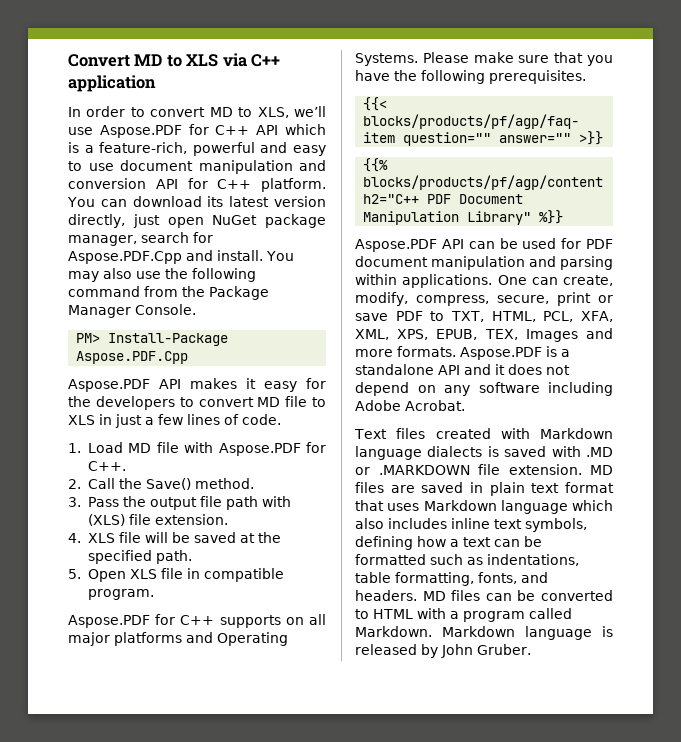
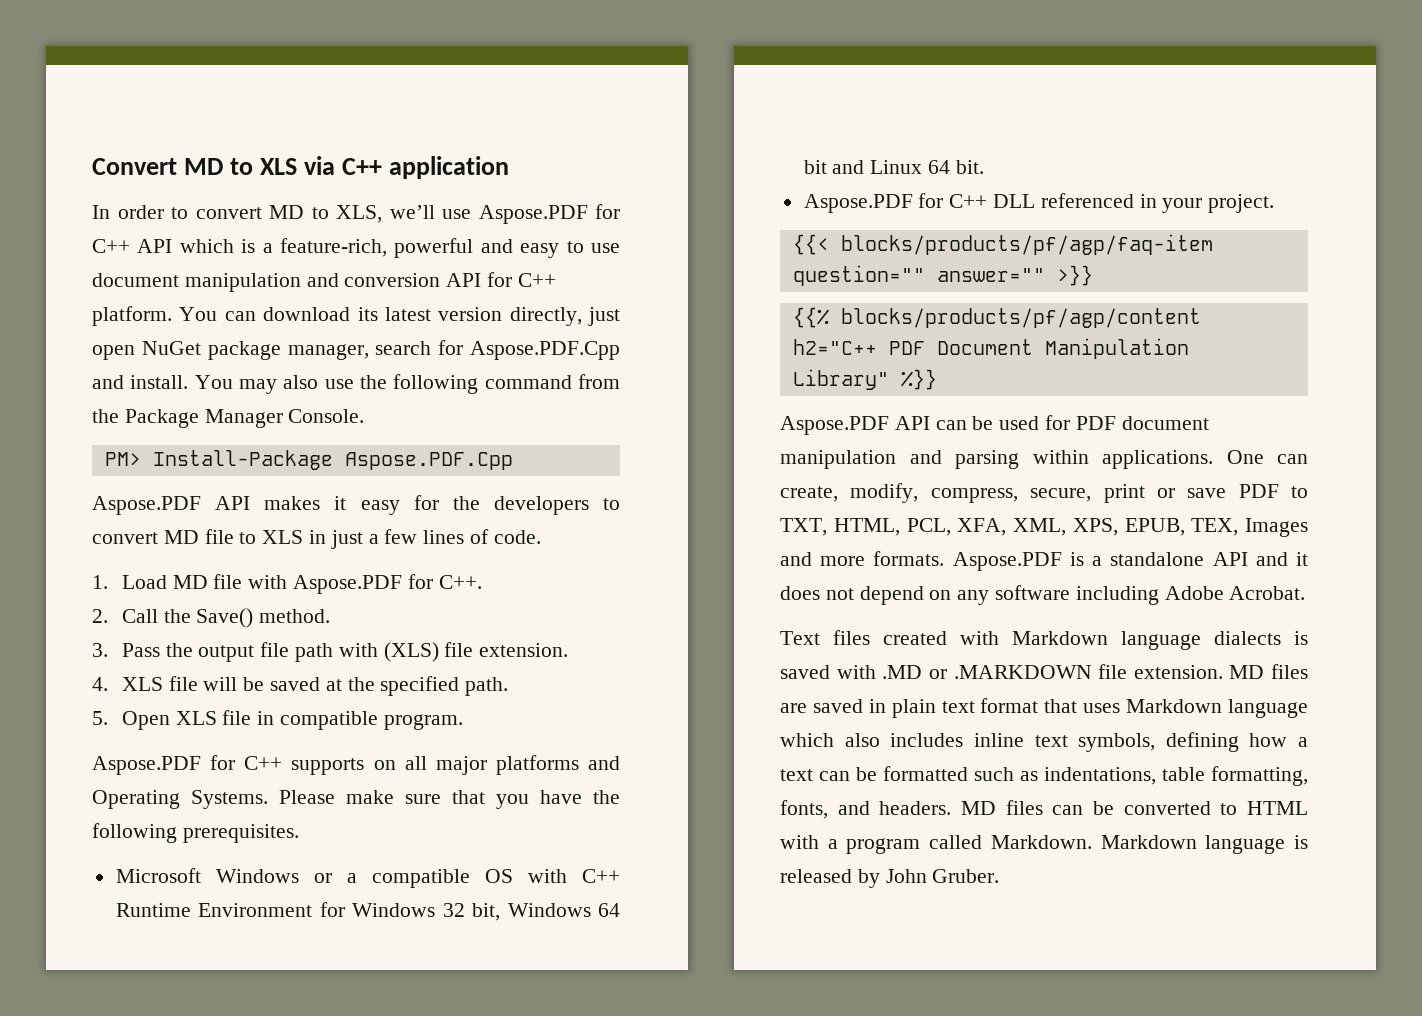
(586, 77) none -> [115,868,621,888] [115,902,621,921] [803,160,984,174] [803,193,1275,213] // Microsoft Windows or a compatible OS with C++ Runtime Environment for Windows 32 bit, Windows 64 bit and Linux 64 bit. // Aspose.PDF for C++ DLL referenced in your project.

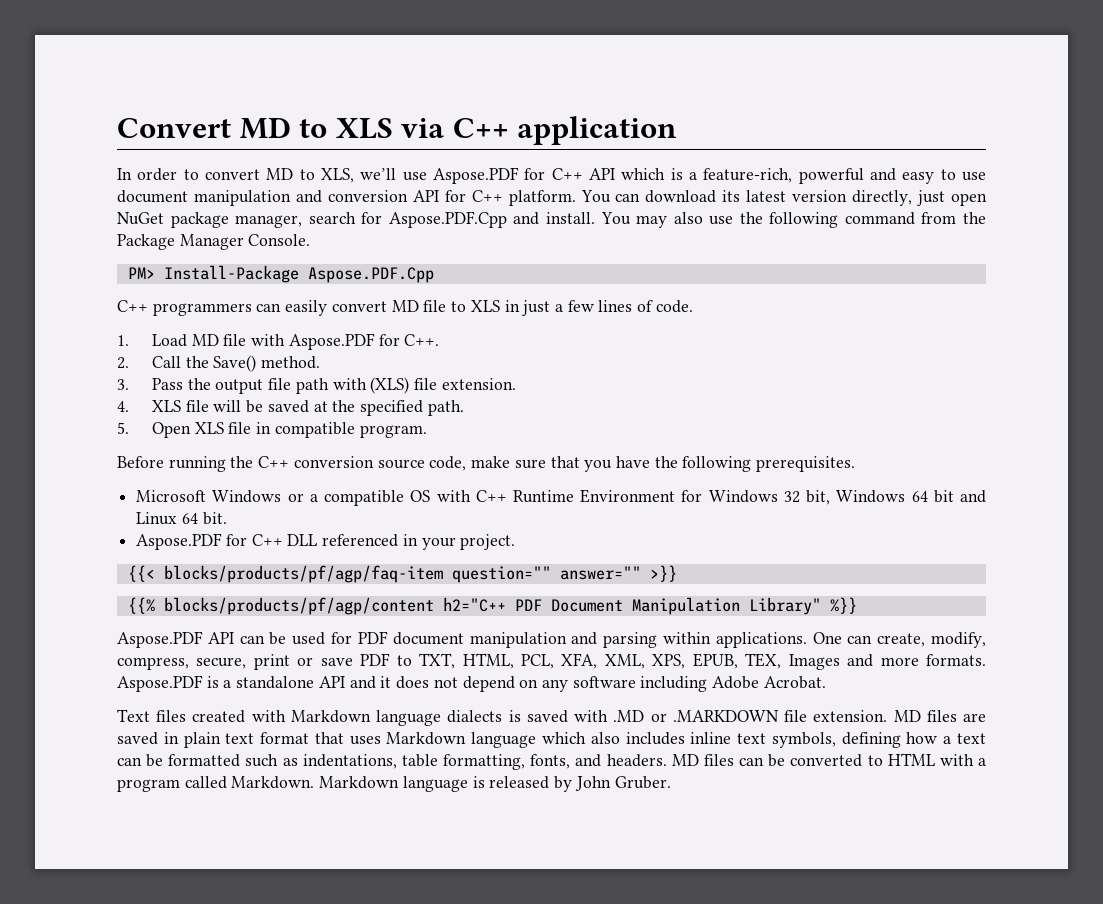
[92,495,620,515] Aspose.PDF API makes it easy for the developers to -> [117,300,328,316] C++ programmers can easily
[92,755,620,775] [92,790,335,809] Aspose.PDF for C++ supports on all major platforms and Operating Systems. Please -> [117,456,467,472] Before running the C++ conversion source code,

